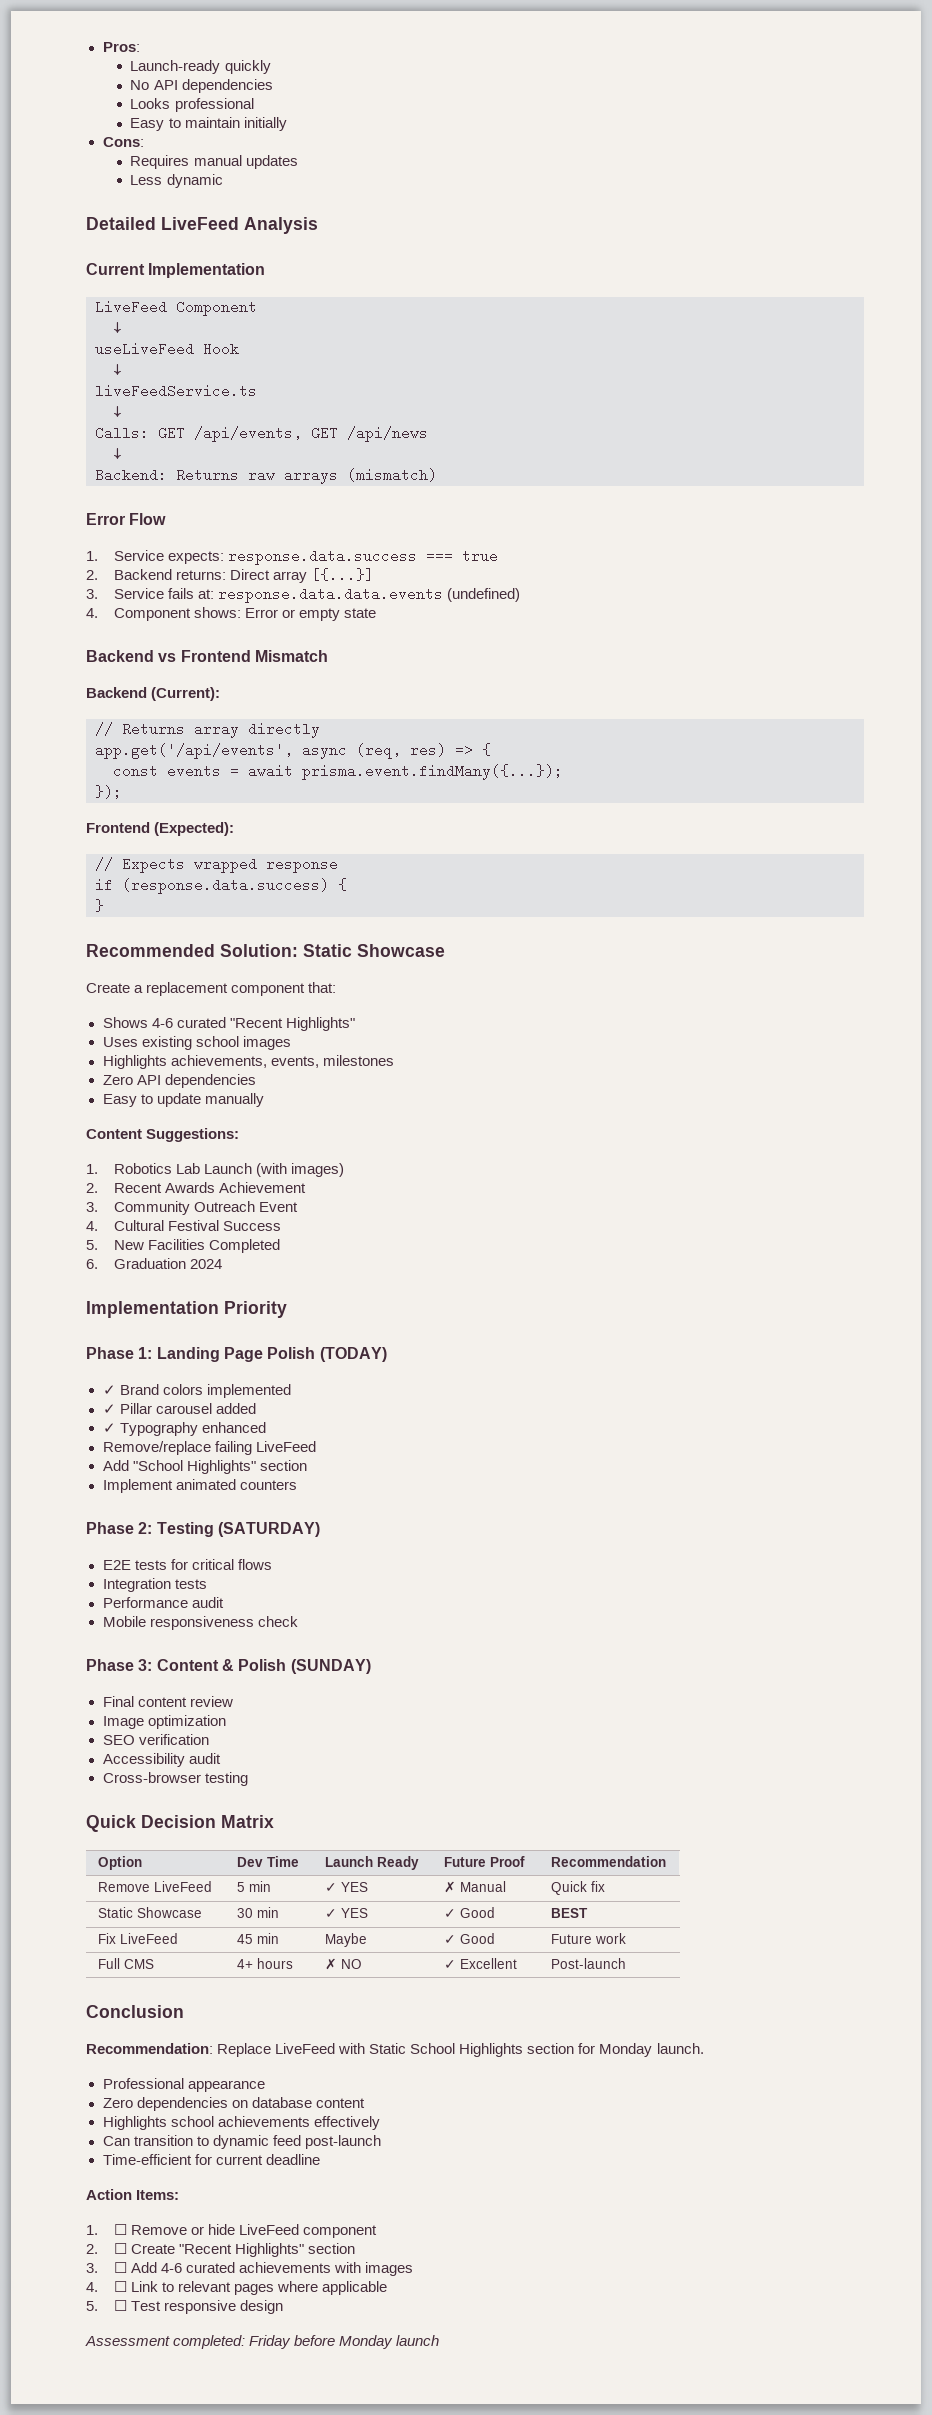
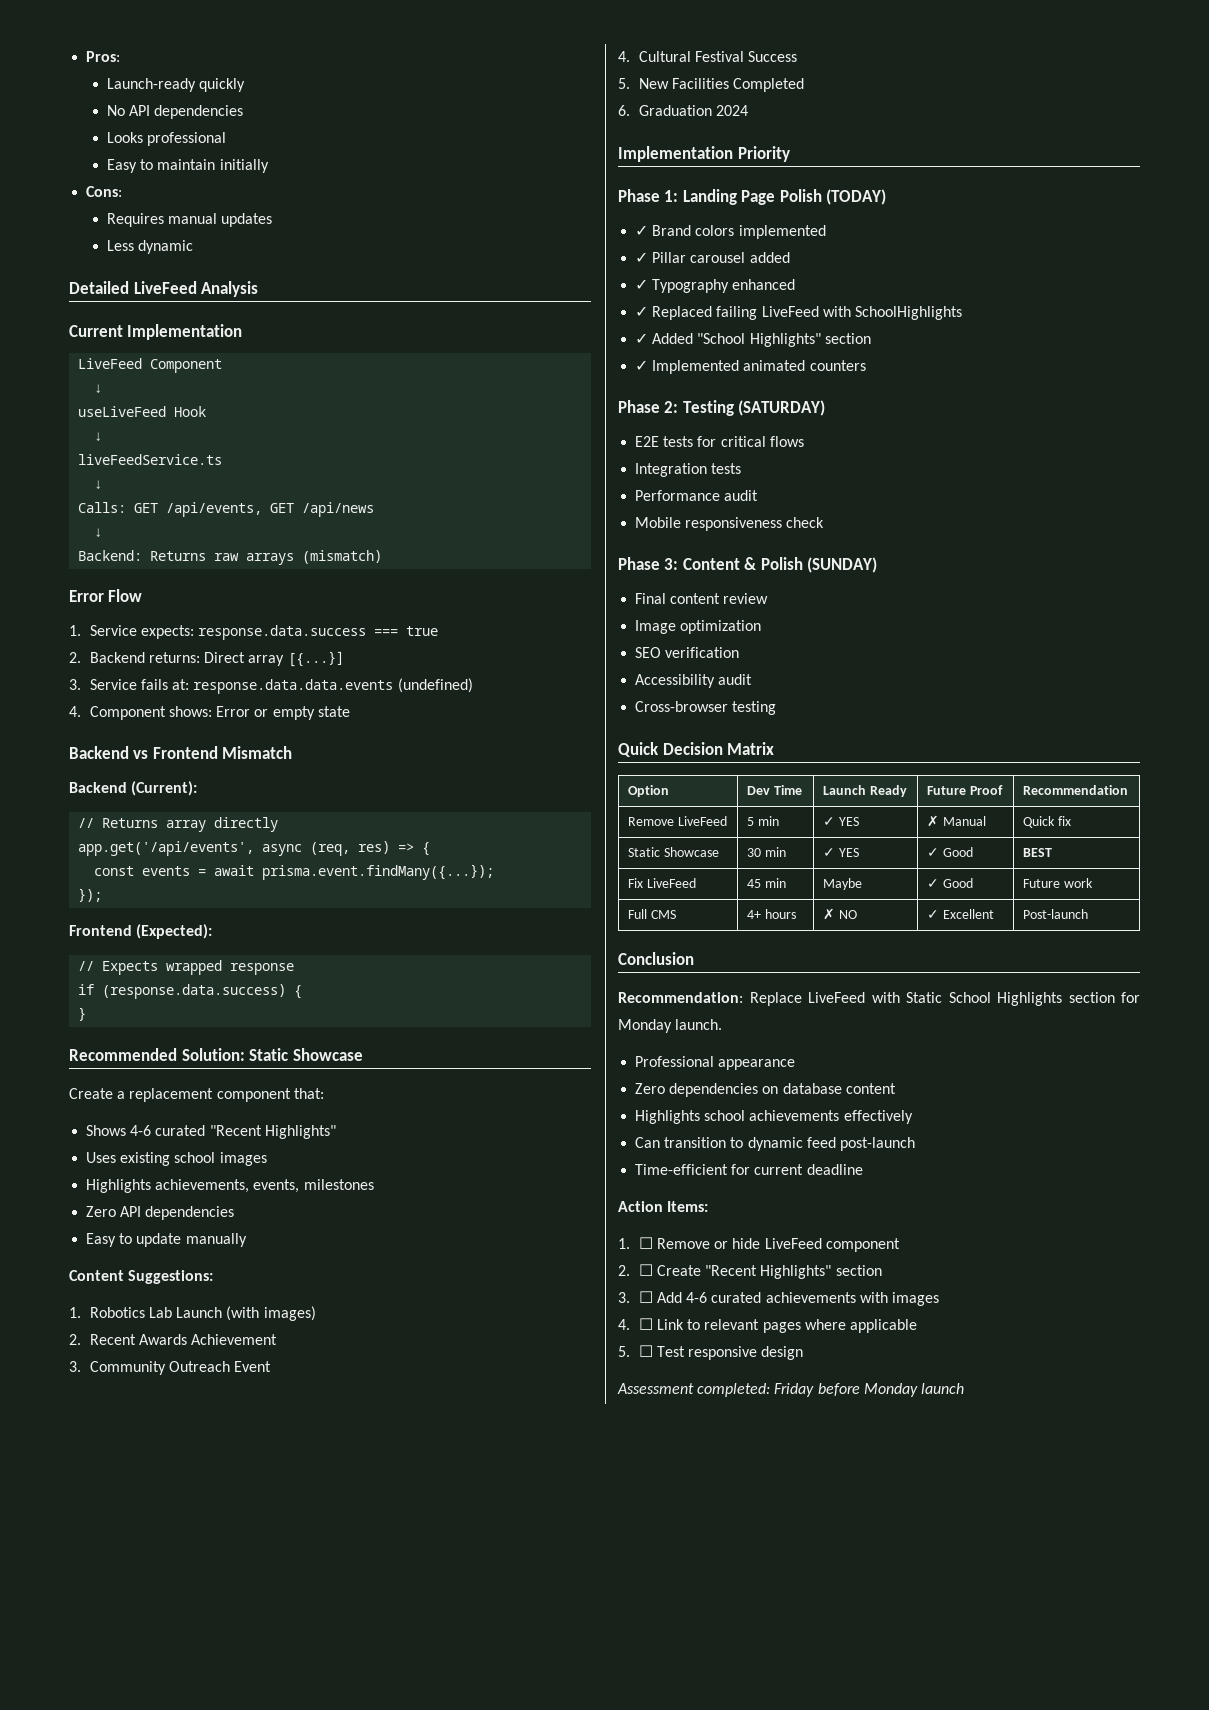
[102,1441,211,1455] Remove/replace -> [635,306,713,320] ✓ Replaced
[102,1460,129,1471] // Add -> [822,306,962,320] [635,333,694,344] with SchoolHighlights // ✓ Added
[102,1479,173,1493] Implement -> [635,360,740,374] ✓ Implemented

